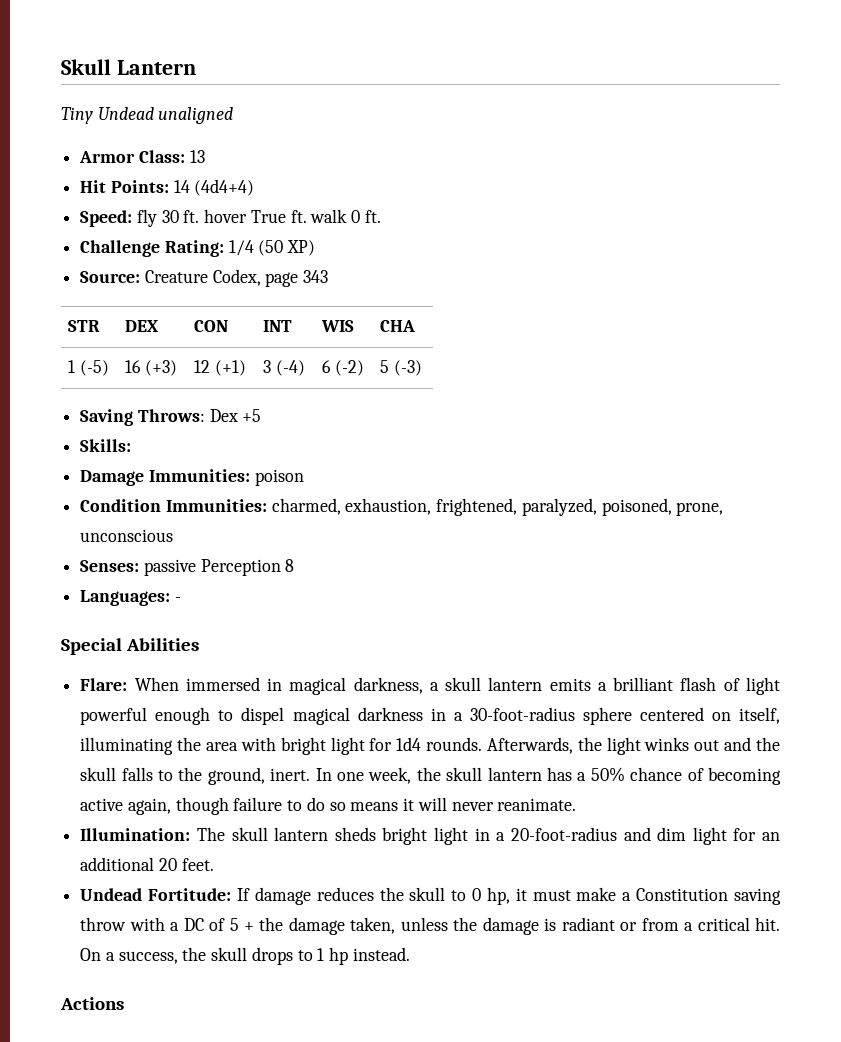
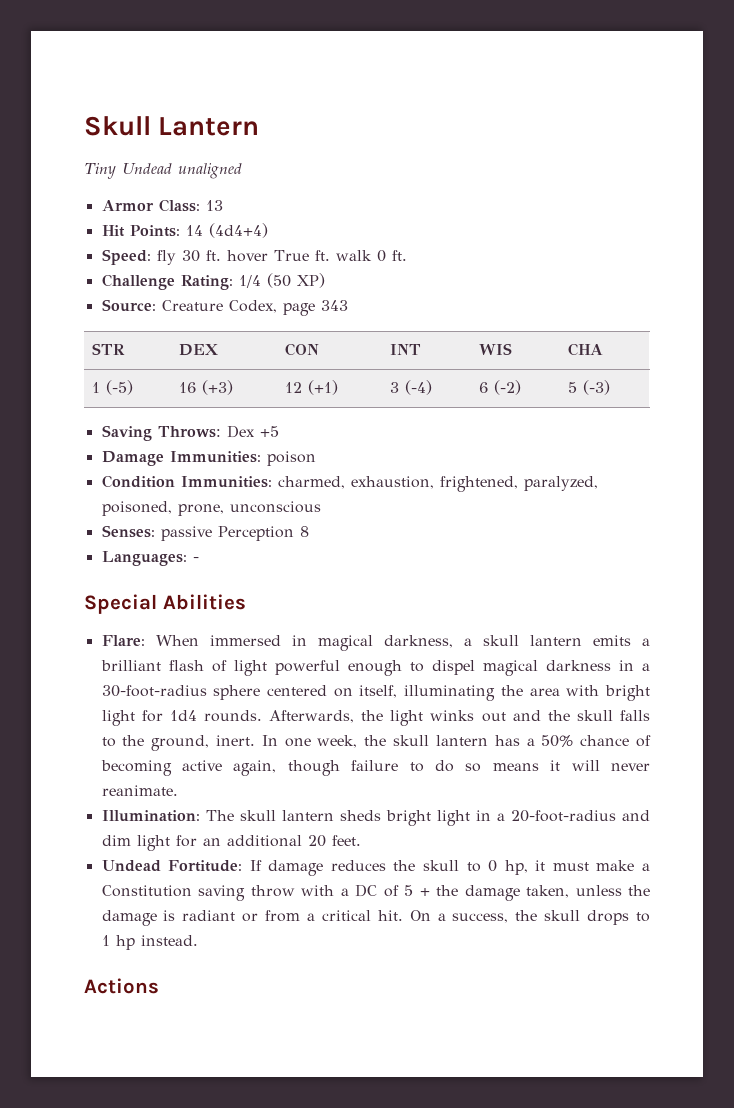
[80,439,132,452] // Skills: -> (279, 431) none

